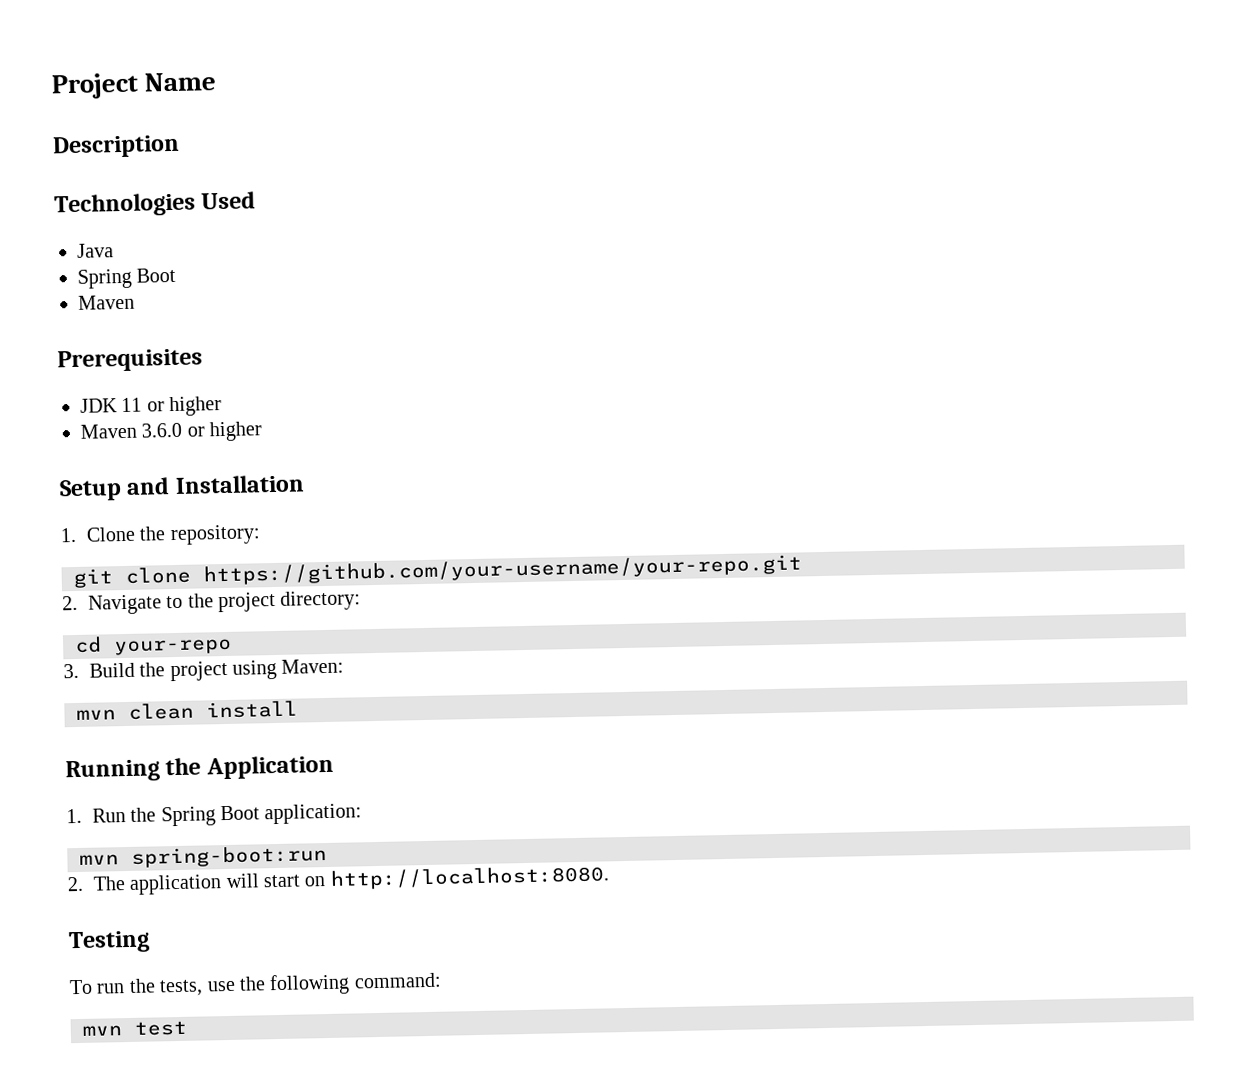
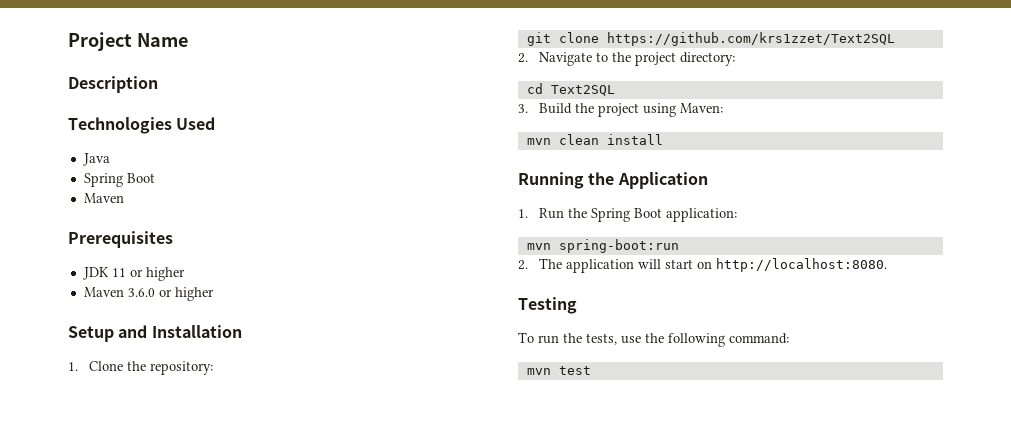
[203,554,802,586] https://github.com/your-username/your-repo.git -> [606,32,895,46] https://github.com/krs1zzet/Text2SQL
[114,638,232,656] your-repo -> [550,85,615,96] Text2SQL

